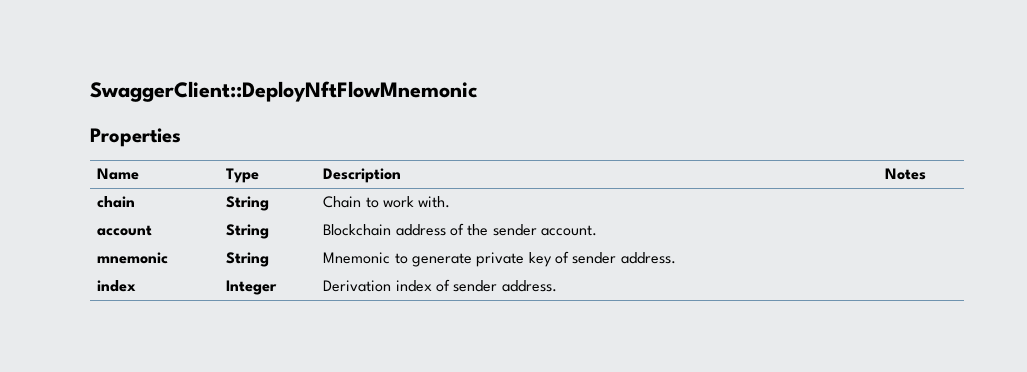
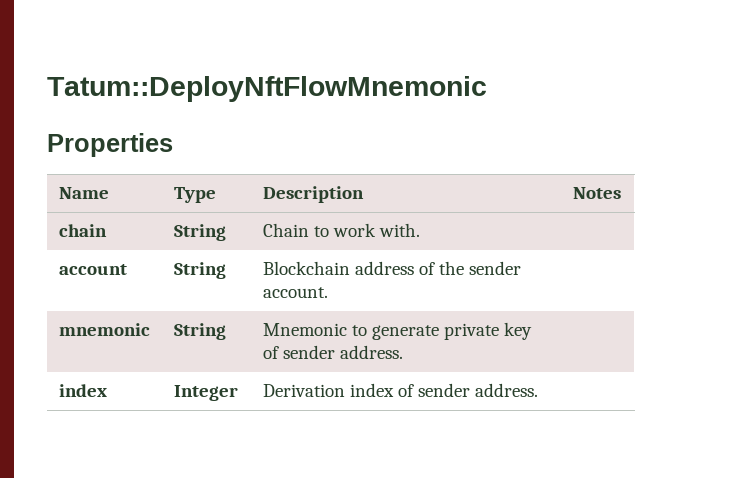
[90,81,477,102] SwaggerClient::DeployNftFlowMnemonic -> [47,76,487,102] Tatum::DeployNftFlowMnemonic

